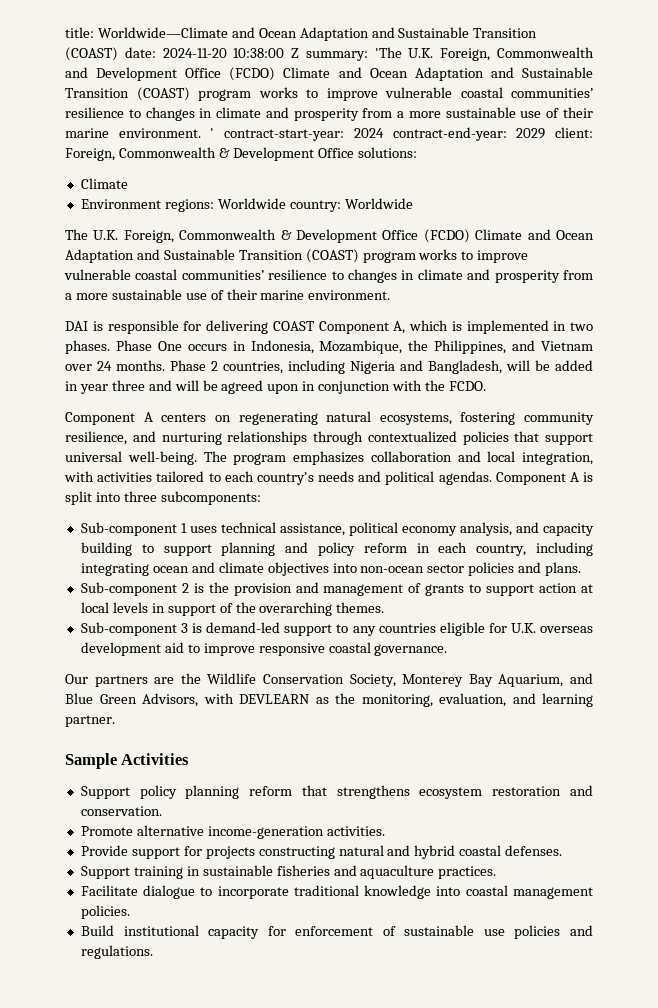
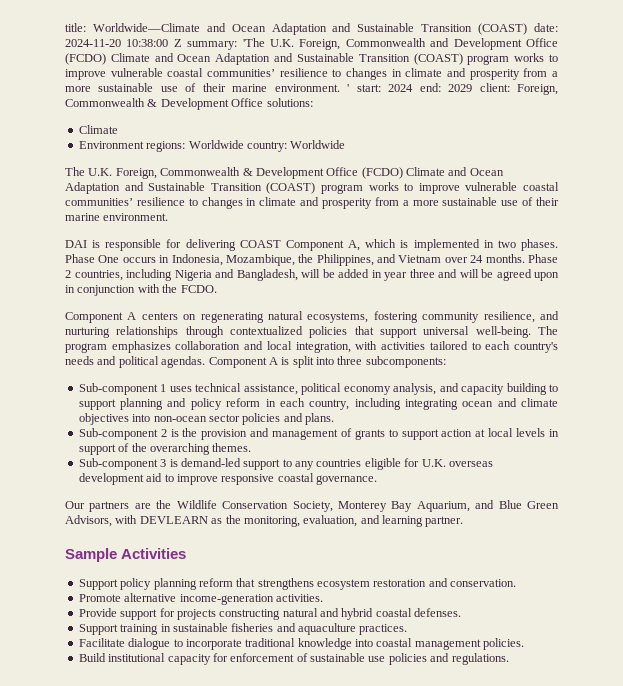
[224,127,507,141] contract-start-year: 2024 contract-end-year: -> [356,83,441,92] start: 2024 end:

